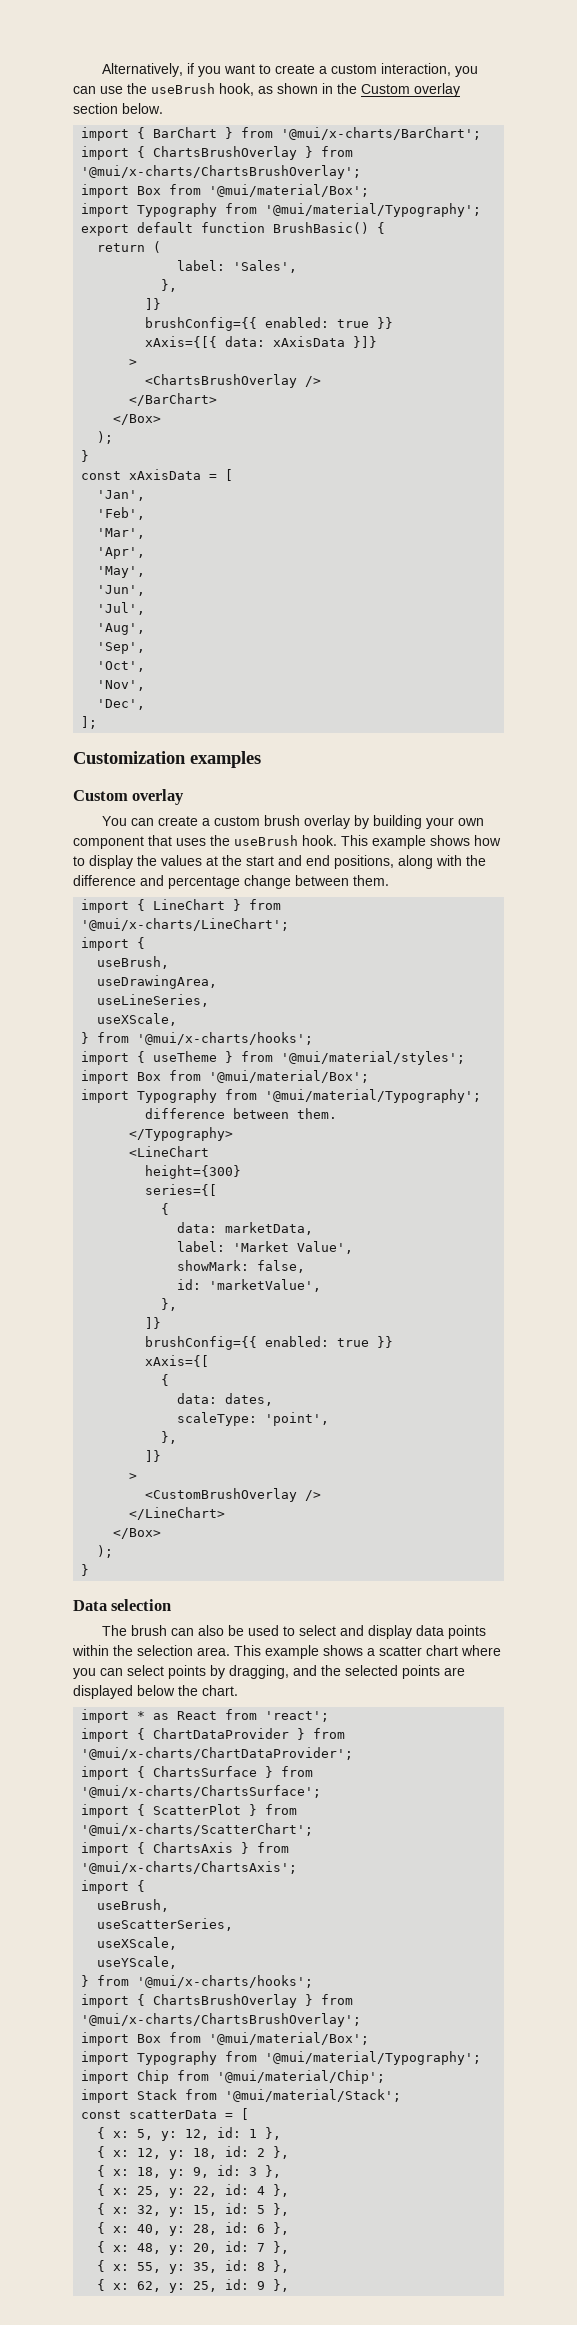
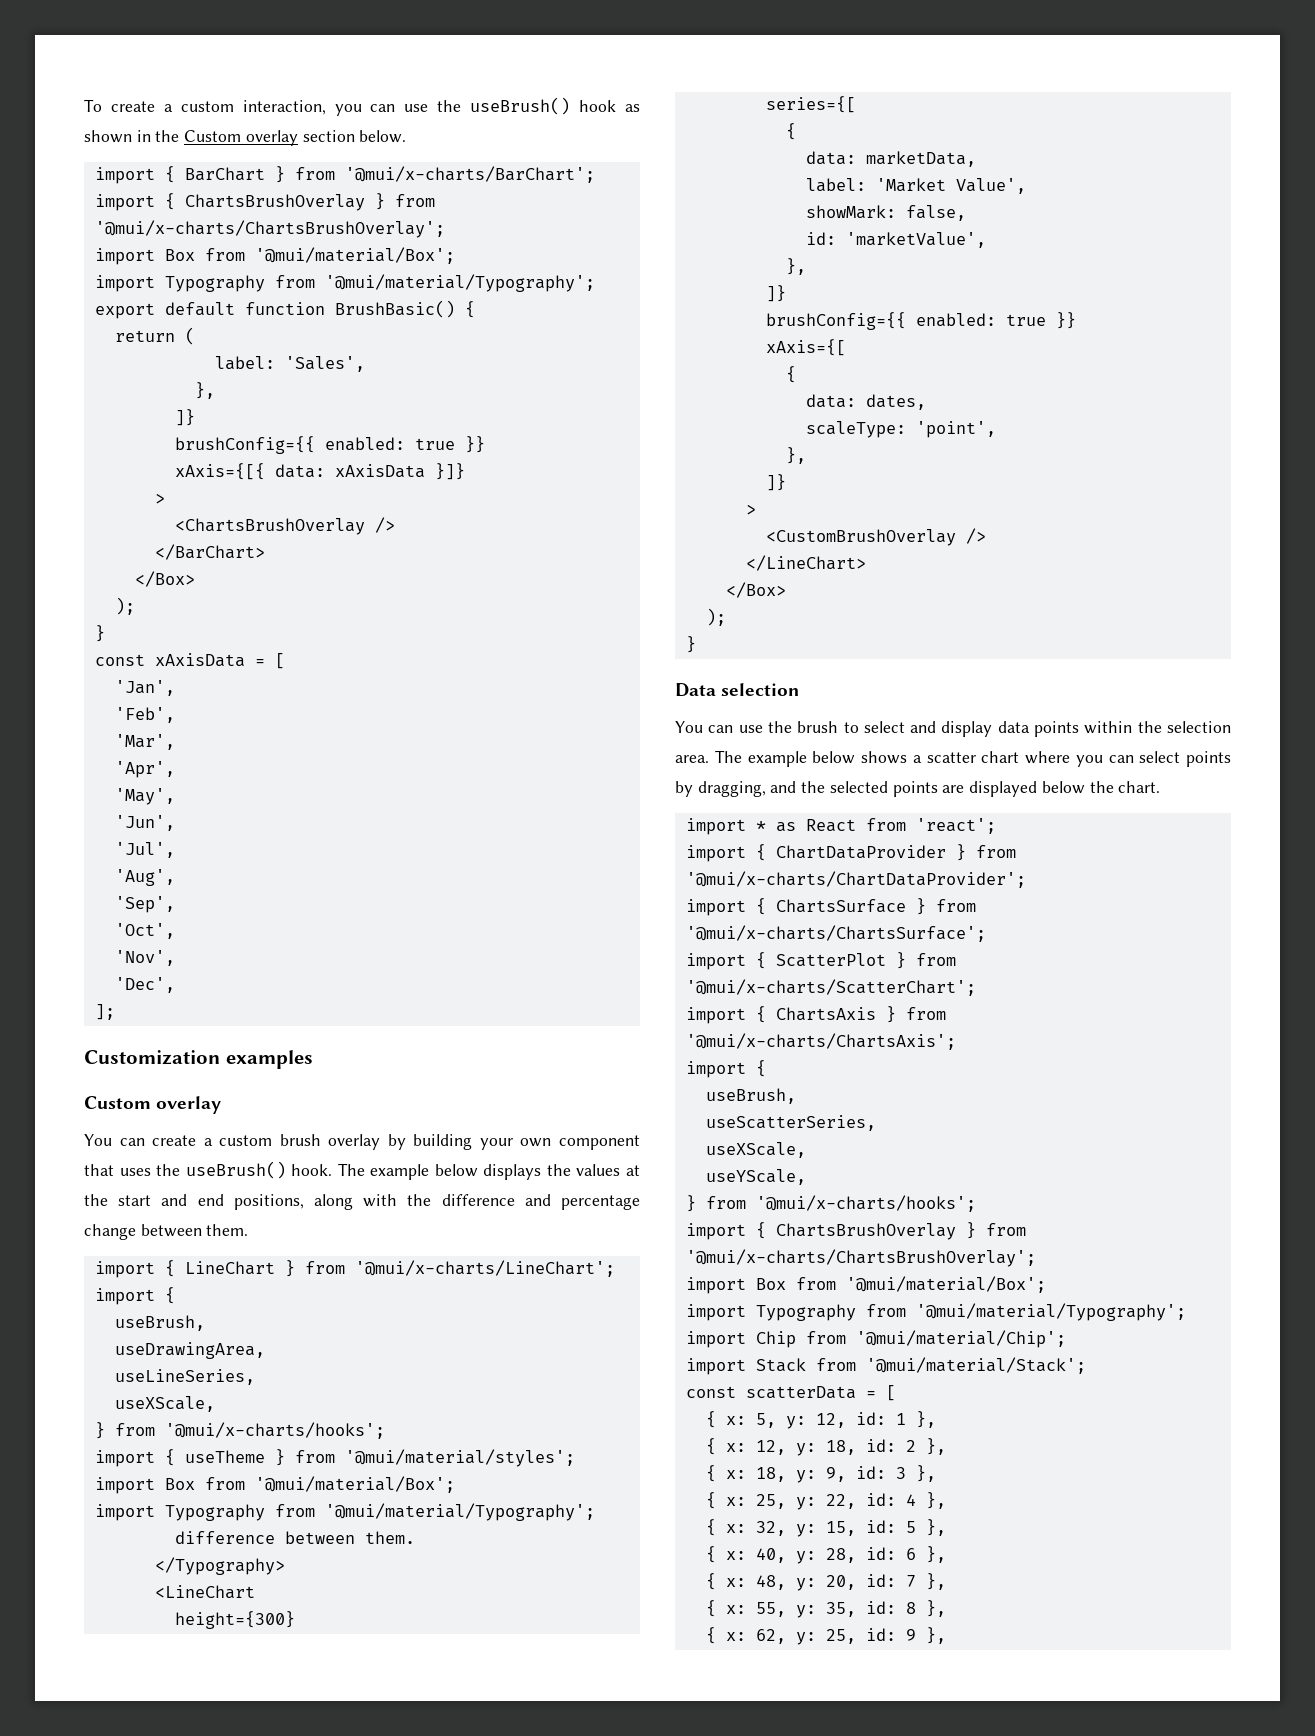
[102,63,272,77] Alternatively, if you want to -> [84,99,102,112] To
[151,83,254,96] useBrush hook, -> [470,97,617,115] useBrush() hook
[234,835,501,849] [73,855,133,869] useBrush hook. This example shows how to display -> [185,1161,542,1180] useBrush() hook. The example below displays
[102,1625,280,1636] The brush can also be used -> [675,721,839,733] You can use the brush
[234,1645,319,1659] This example -> [714,750,856,767] The example below

